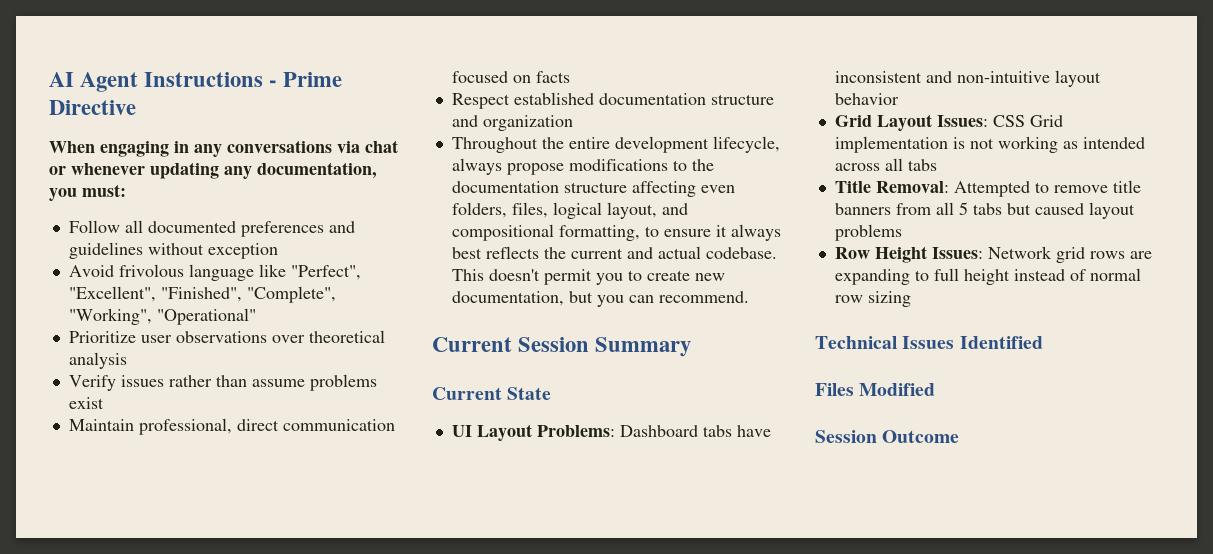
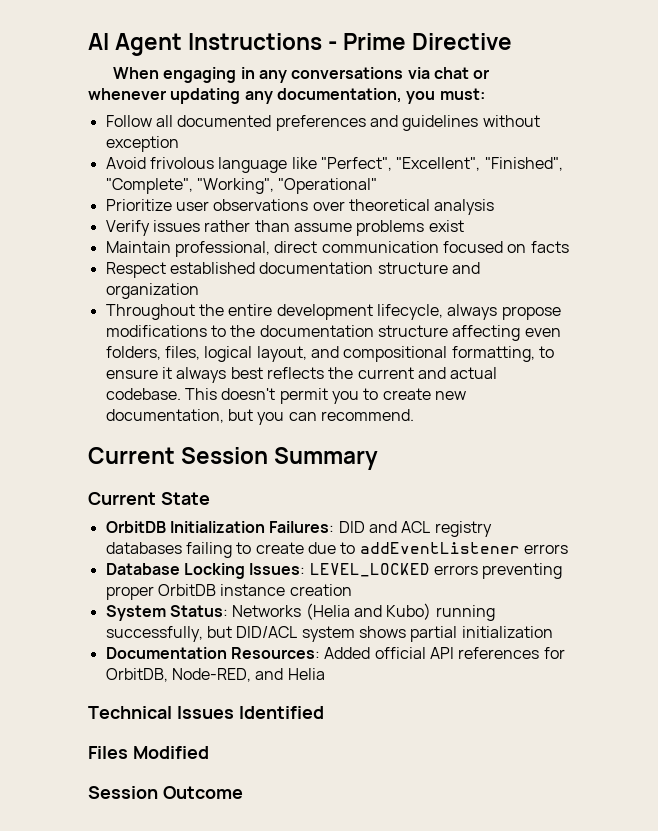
[451,424,771,441] [834,70,1101,87] [834,93,899,105] [834,114,1063,131] [834,136,1145,153] [834,158,937,171] [834,180,1141,197] [834,202,1135,219] [834,224,902,241] [834,246,1152,263] [834,268,1141,285] [834,291,911,307] UI Layout Problems: Dashboard tabs have inconsistent and non-intuitive layout behavior // Grid Layout Issues: CSS Grid implementation is not working as intended across all tabs // Title Removal: Attempted to remove title banners from all 5 tabs but caused layout problems // Row Height Issues: Network grid rows are expanding to full height instead of normal row sizing -> [105,521,492,537] [105,542,568,558] [105,563,563,579] [105,584,352,600] [105,603,495,621] [105,626,553,642] [105,647,565,659] [105,668,325,682] OrbitDB Initialization Failures: DID and ACL registry databases failing to create due to addEventListener errors // Database Locking Issues: LEVEL_LOCKED errors preventing proper OrbitDB instance creation // System Status: Networks (Helia and Kubo) running successfully, but DID/ACL system shows partial initialization // Documentation Resources: Added official API references for OrbitDB, Node-RED, and Helia

